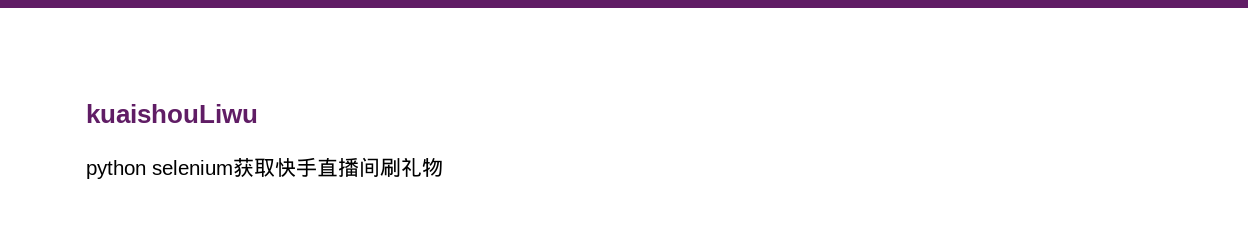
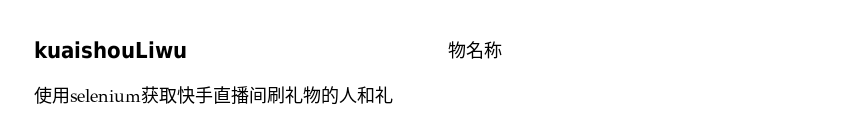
[86,160,146,179] python -> [34,86,70,104] 使用
(443, 167) none -> [321,86,393,105] [448,41,502,59] 的人和礼物名称

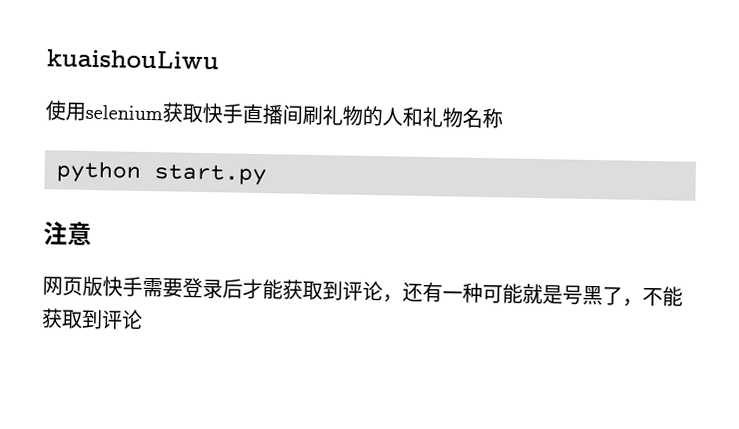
(502, 50) none -> [56,160,267,186] [43,221,92,247] [42,275,683,307] [41,308,143,330] // python start.py // 注意 // 网页版快手需要登录后才能获取到评论，还有一种可能就是号黑了，不能获取到评论

